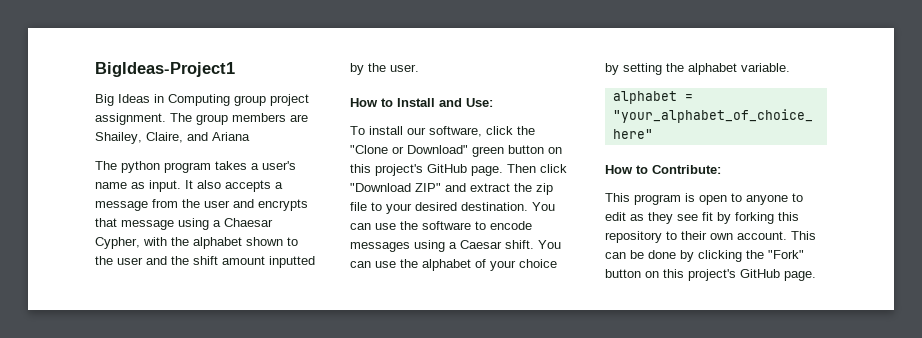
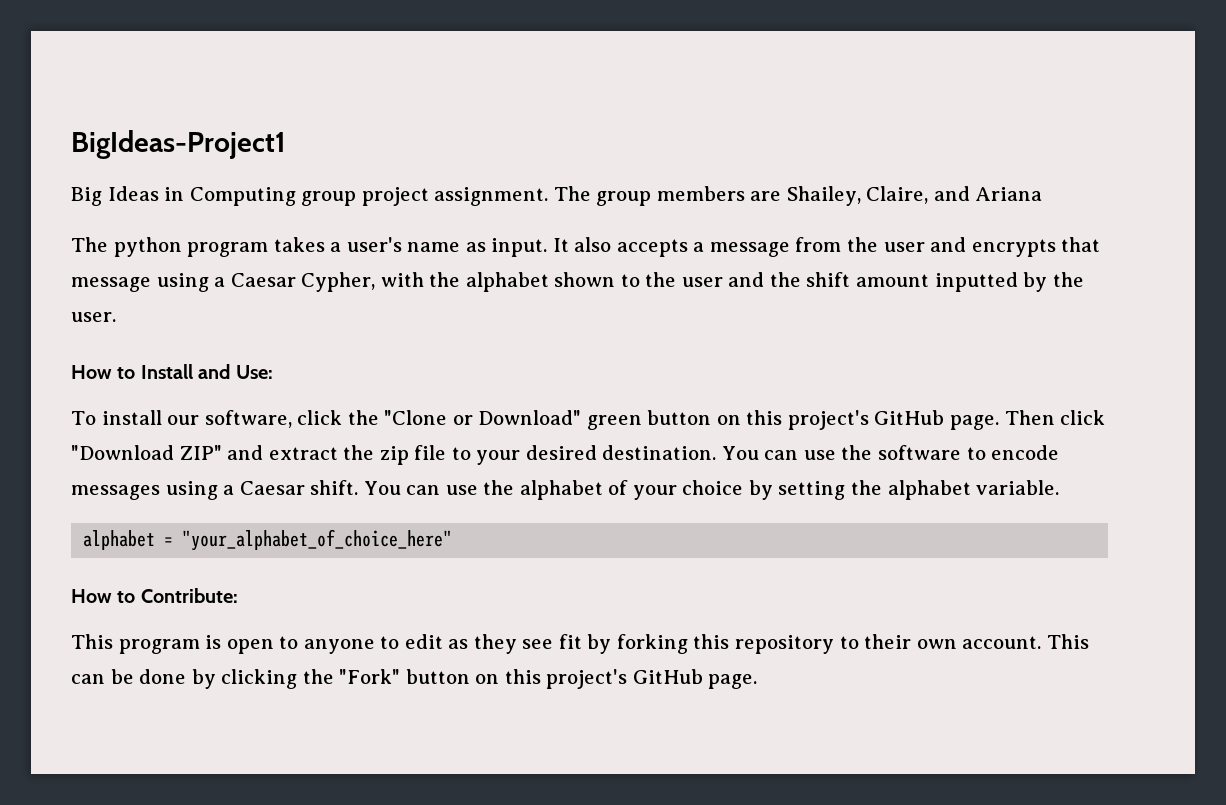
[224,218,273,227] Chaesar -> [230,273,296,287] Caesar

